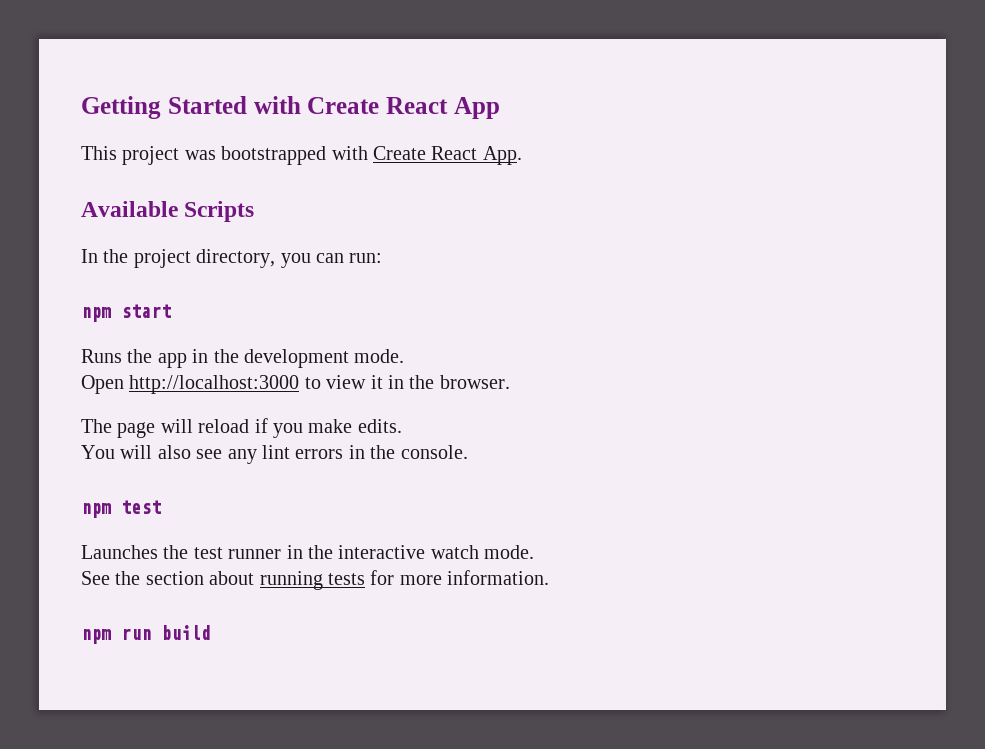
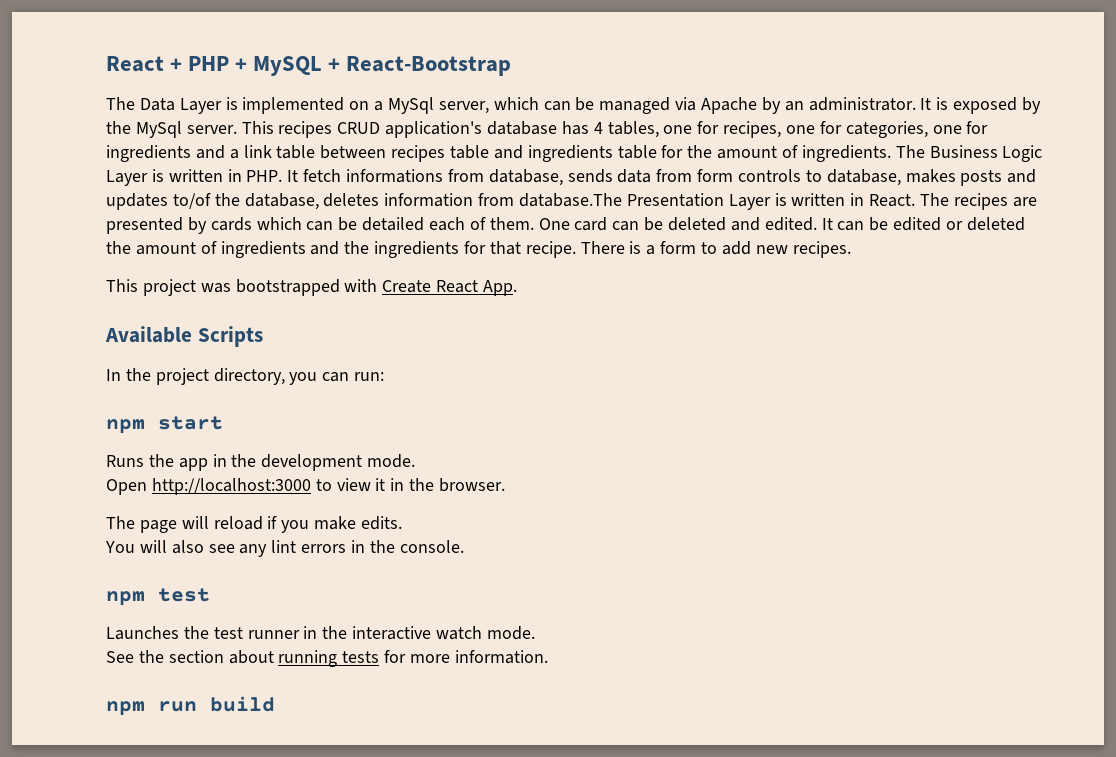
[81,96,500,119] Getting Started with Create React App -> [106,56,512,76] [106,97,1042,114] [106,121,989,138] [106,145,1043,162] [106,169,1037,186] [106,193,1037,210] [106,217,1025,234] [106,241,851,258] React + PHP + MySQL + React-Bootstrap // The Data Layer is implemented on a MySql server, which can be managed via Apache by an administrator. It is exposed by the MySql server. This recipes CRUD application's database has 4 tables, one for recipes, one for categories, one for ingredients and a link table between recipes table and ingredients table for the amount of ingredients. The Business Logic Layer is written in PHP. It fetch informations from database, sends data from form controls to database, makes posts and updates to/of the database, deletes information from database.The Presentation Layer is written in React. The recipes are presented by cards which can be detailed each of them. One card can be deleted and edited. It can be edited or deleted the amount of ingredients and the ingredients for that recipe. There is a form to add new recipes.

